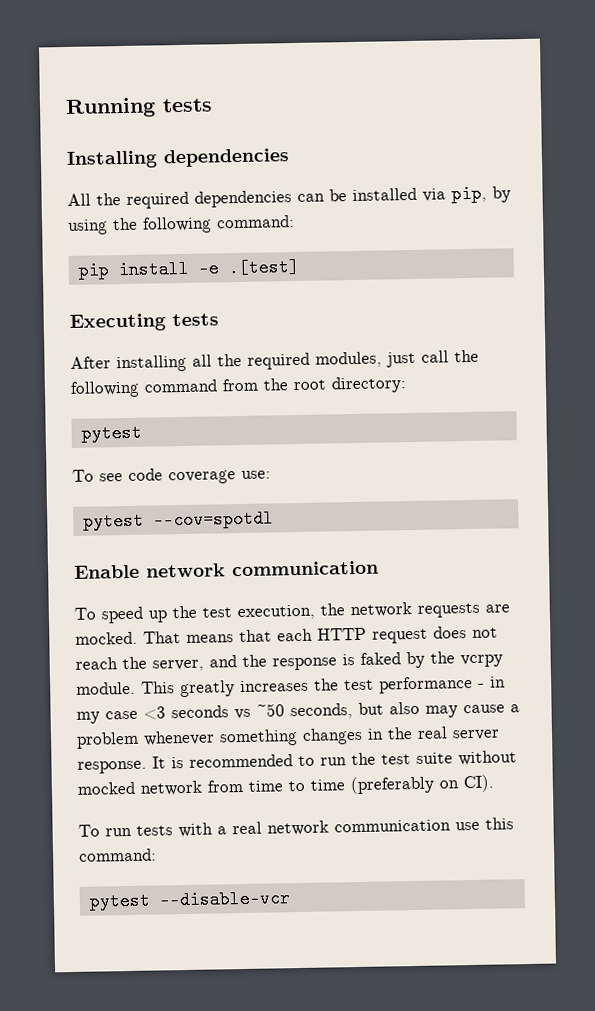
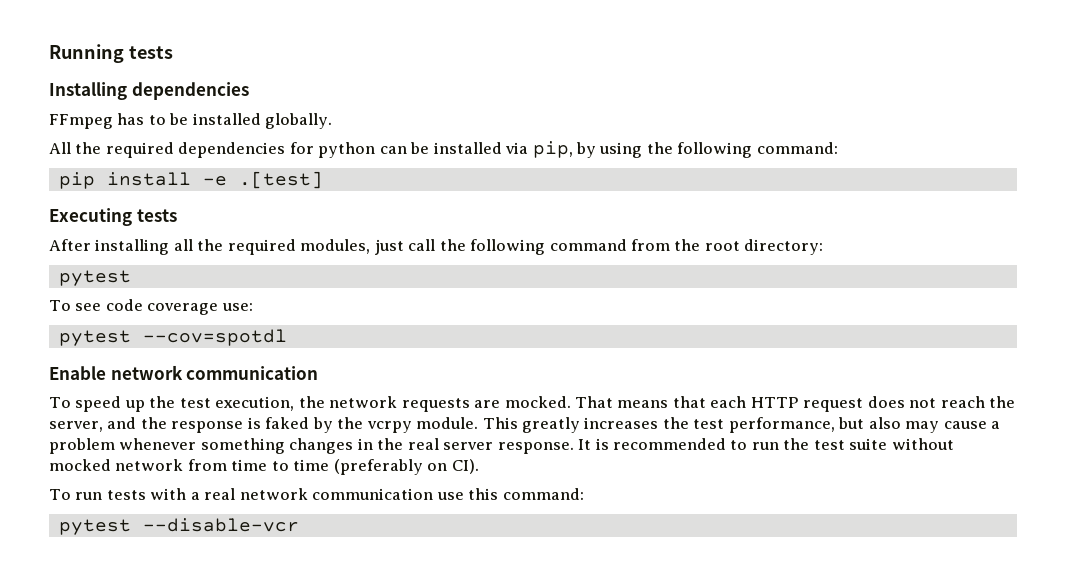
(290, 158) none -> [49,113,333,129] // FFmpeg has to be installed globally.
(292, 199) none -> [289,142,376,158] for python
[379,675,506,694] [76,703,353,724] performance - in my case <3 seconds vs ~50 seconds, -> [728,417,835,433] performance,

